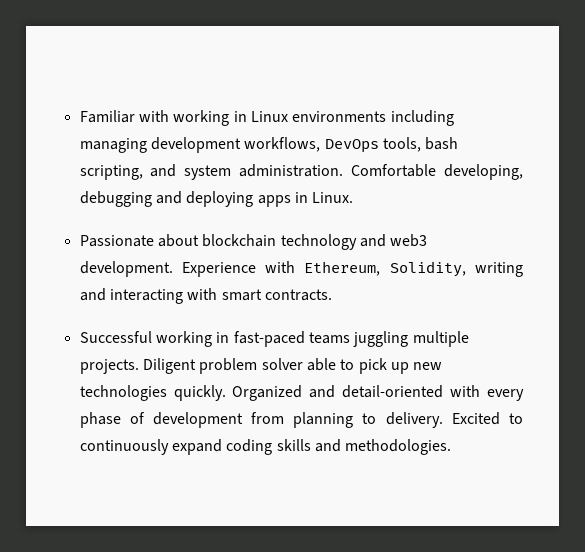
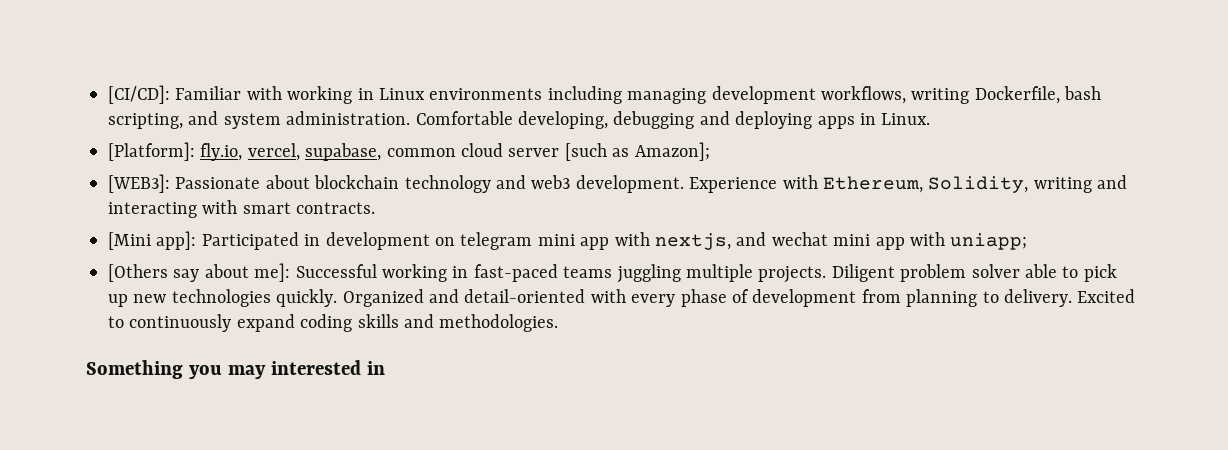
(79, 116) none -> [108,85,170,104] [CI/CD]:
[324,137,421,153] DevOps tools, -> [911,86,1060,104] writing Dockerfile,
(354, 197) none -> [108,142,710,161] [108,174,170,193] [Platform]: fly.io, vercel, supabase, common cloud server [such as Amazon]; // [WEB3]:
(332, 295) none -> [108,231,1028,250] [108,263,291,282] [Mini app]: Participated in development on telegram mini app with nextjs, and wechat mini app with uniapp; // [Others say about me]:
(452, 447) none -> [86,360,385,379] // Something you may interested in

